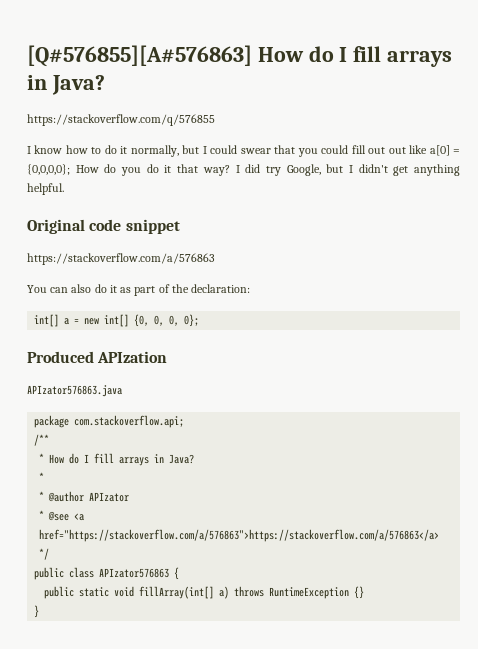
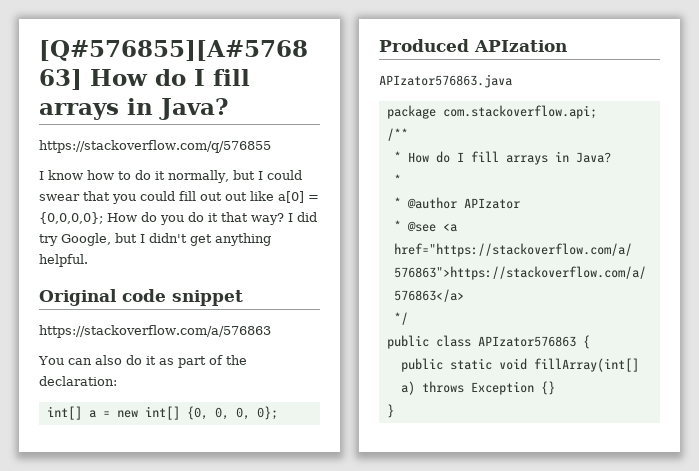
[269,587,350,599] RuntimeException -> [470,381,534,395] Exception

